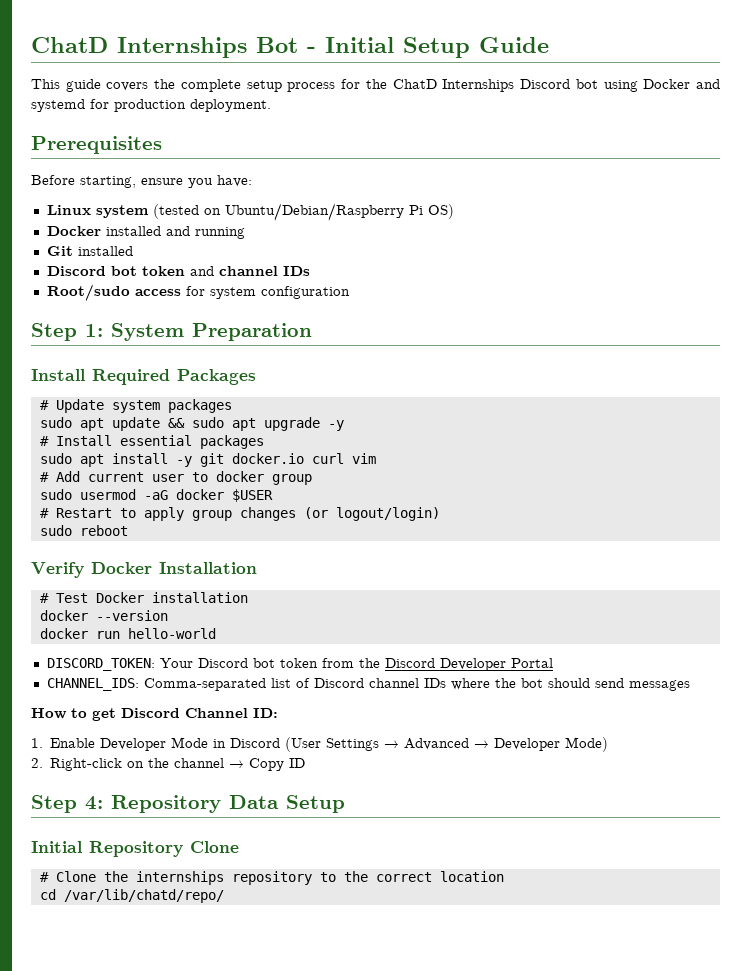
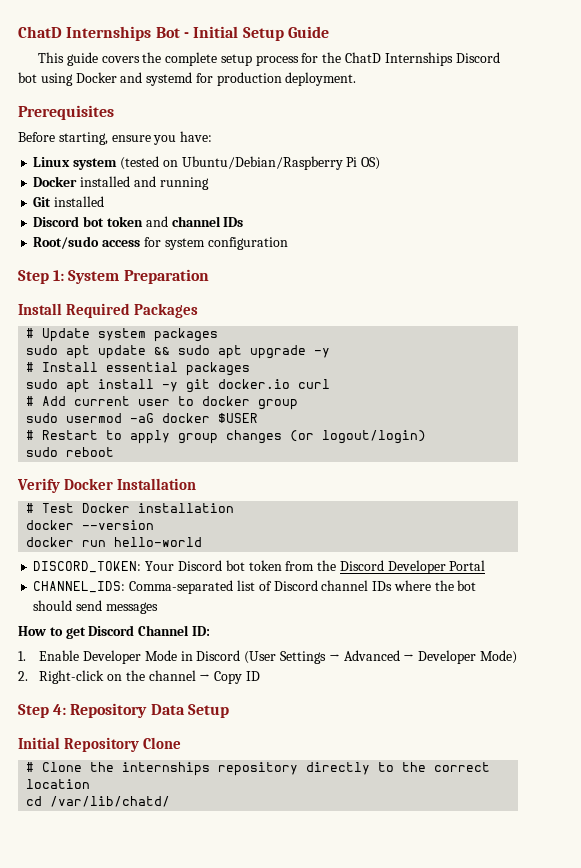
[351,453,376,464] vim -> (331, 384) none
(312, 878) none -> [306,762,371,775] directly
[63,889,224,903] /var/lib/chatd/repo/ -> [50,796,171,807] /var/lib/chatd/

